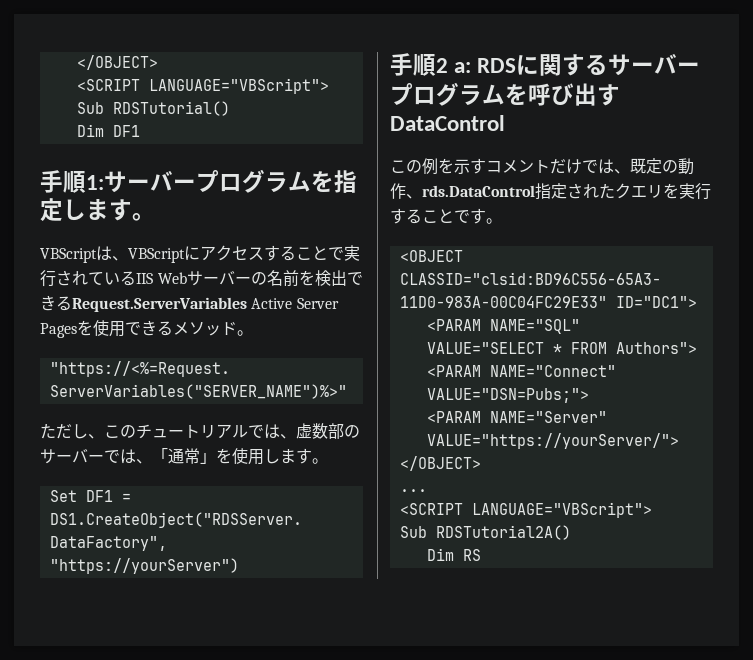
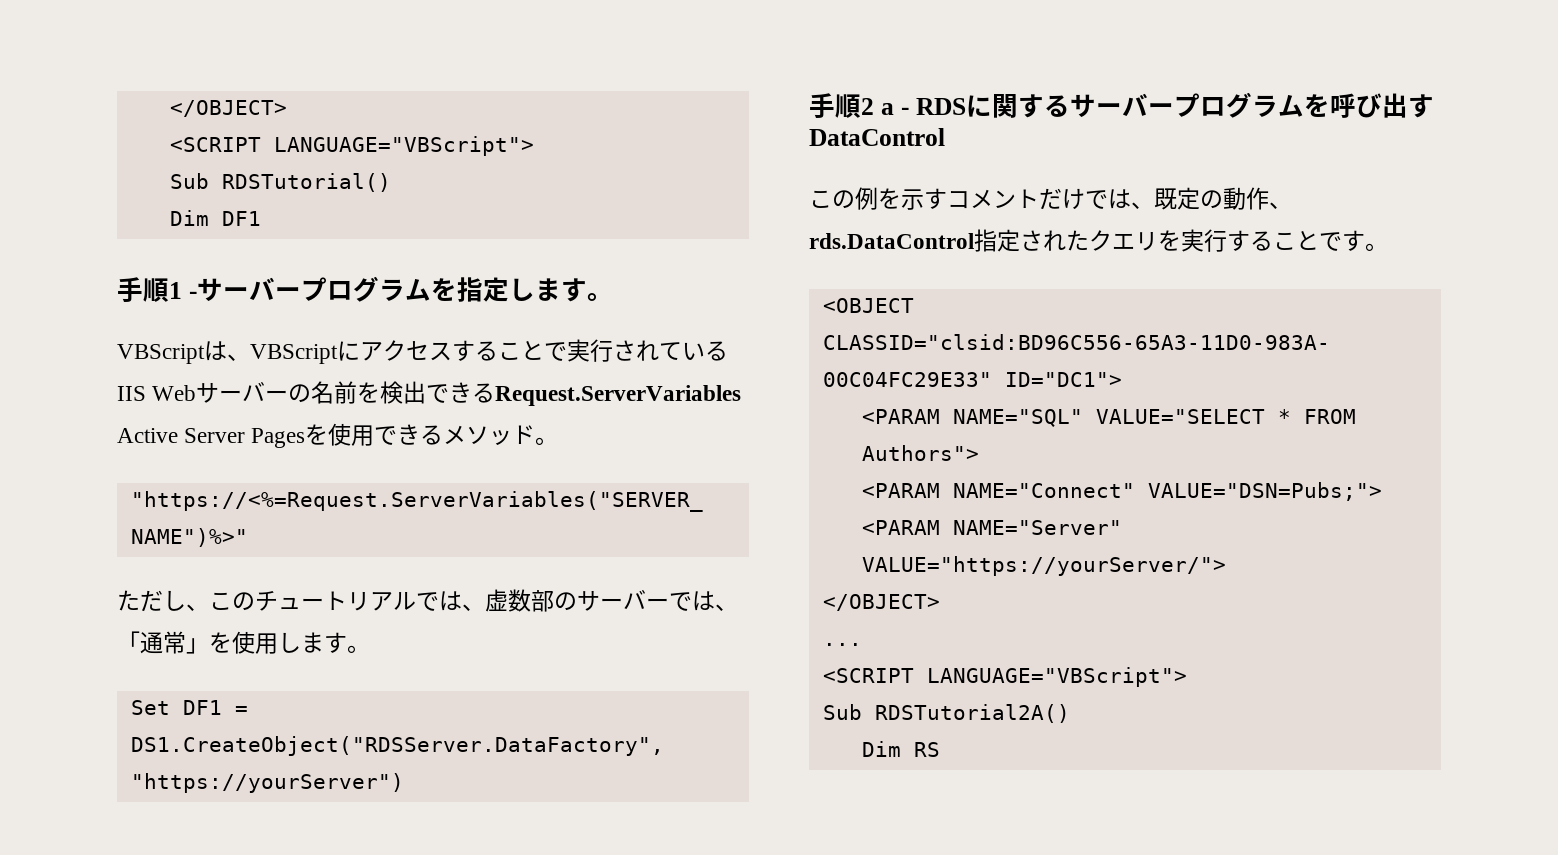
[86,175,104,190] 1: -> [169,282,197,299] 1 -
[454,62,472,73] a: -> [880,103,909,115] a -

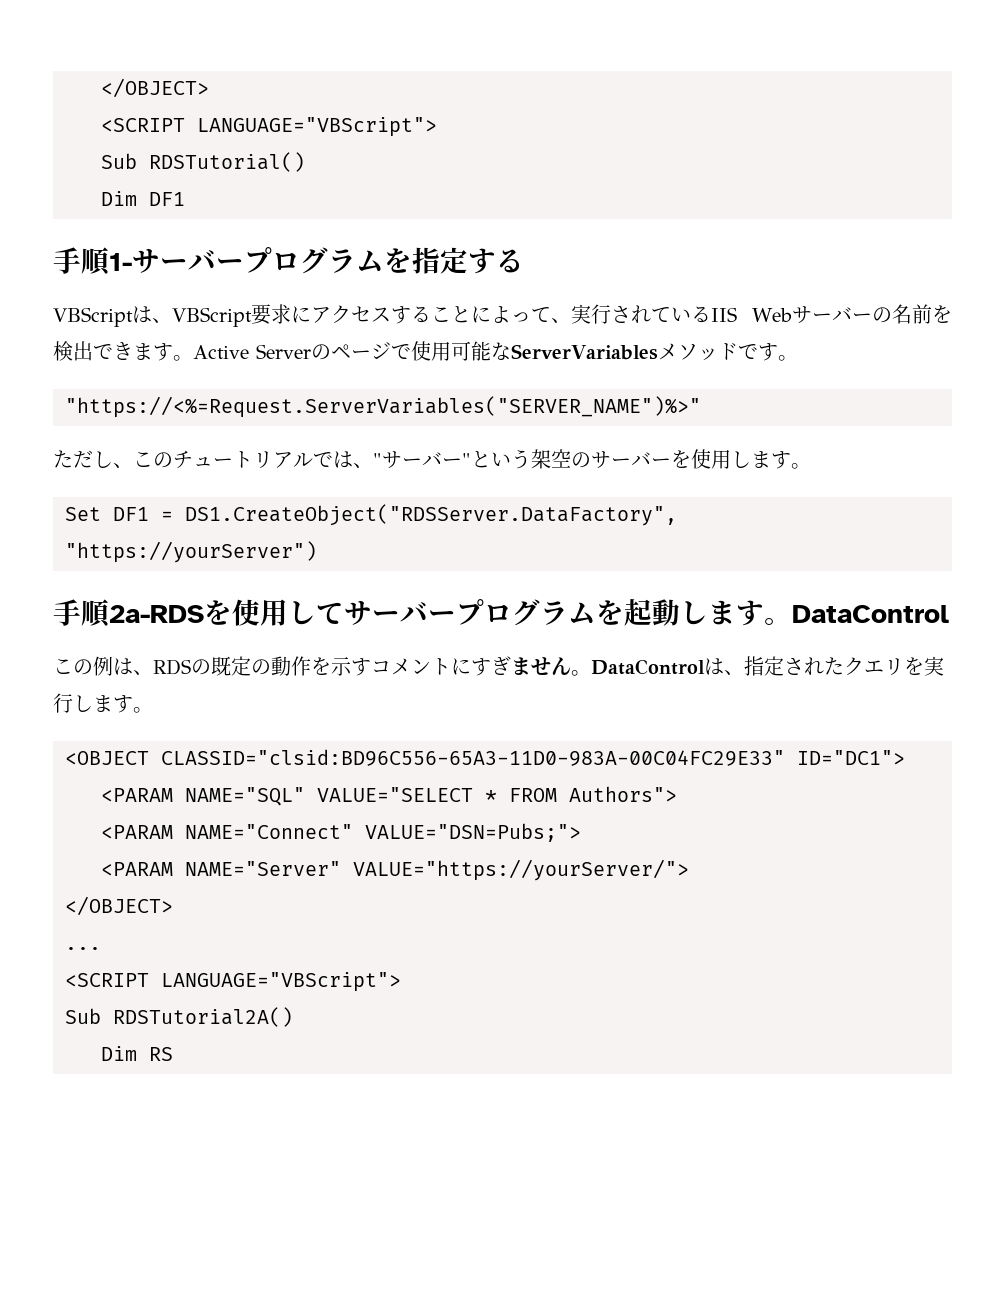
[169,282,197,299] 1 - -> [109,253,132,271] 1-
[508,278,613,302] します。 -> [468,248,524,274] する
(338, 354) none -> [251,304,291,325] 要求
[544,342,567,361] で -> [471,306,571,323] によって、
[472,383,742,406] るRequest.ServerVariables -> [133,343,193,361] ます。
[251,423,444,448] Pagesを使用できる -> [311,341,658,361] のページで使用可能なServerVariables
(536, 434) none -> [737,343,778,361] です
[485,589,738,612] [117,631,209,654] 虚数部のサーバーでは、「通常」 -> [373,449,671,469] "サーバー"という架空のサーバー
[861,92,1434,118] 2 a - RDSに関するサーバープログラムを呼び出す -> [109,599,792,626] 2a-RDSを使用してサーバープログラムを起動します。
[878,187,1292,210] [809,233,974,249] を示すコメントだけでは、既定の動作、rds.DataControl -> [113,656,744,676] は、RDSの既定の動作を示すコメントにすぎません。DataControlは、
[1227,230,1342,251] することで -> [73,695,113,712] しま

